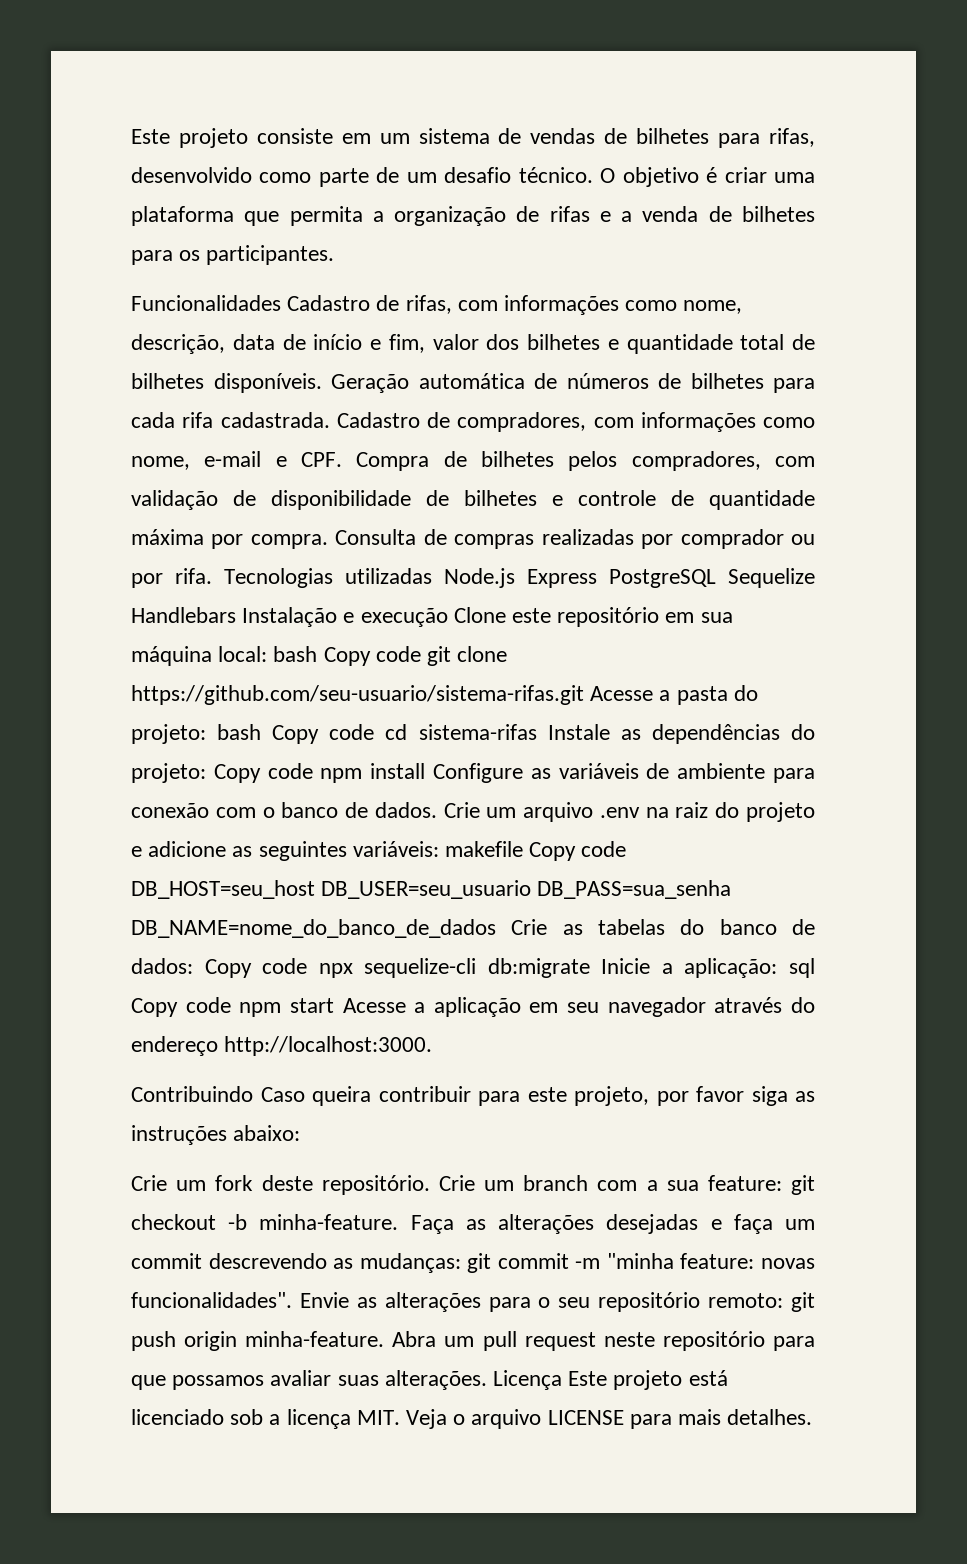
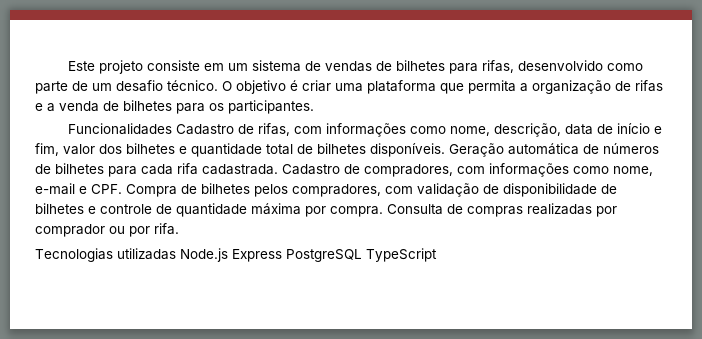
(212, 576) none -> (179, 229) //
[728,568,815,588] [131,607,733,627] [131,646,508,666] [131,685,758,705] [131,724,815,744] [131,763,815,783] [131,802,815,822] [131,841,627,861] [131,880,732,899] [131,919,816,938] [131,958,815,978] [131,997,815,1017] [131,1036,433,1056] [131,1086,815,1106] [131,1125,301,1145] [131,1175,815,1195] [131,1214,815,1234] [131,1253,815,1273] [131,1292,816,1312] [131,1331,815,1351] [131,1370,728,1390] [131,1409,813,1429] Sequelize Handlebars Instalação e execução Clone este repositório em sua máquina local: bash Copy code git clone https://github.com/seu-usuario/sistema-rifas.git Acesse a pasta do projeto: bash Copy code cd sistema-rifas Instale as dependências do projeto: Copy code npm install Configure as variáveis de ambiente para conexão com o banco de dados. Crie um arquivo .env na raiz do projeto e adicione as seguintes variáveis: makefile Copy code DB_HOST=seu_host DB_USER=seu_usuario DB_PASS=sua_senha DB_NAME=nome_do_banco_de_dados Crie as tabelas do banco de dados: Copy code npx sequelize-cli db:migrate Inicie a aplicação: sql Copy code npm start Acesse a aplicação em seu navegador através do endereço http://localhost:3000. // Contribuindo Caso queira contribuir para este projeto, por favor siga as instruções abaixo: // Crie um fork deste repositório. Crie um branch com a sua feature: git checkout -b minha-feature. Faça as alterações desejadas e faça um commit descrevendo as mudanças: git commit -m "minha feature: novas funcionalidades". Envie as alterações para o seu repositório remoto: git push origin minha-feature. Abra um pull request neste repositório para que possamos avaliar suas alterações. Licença Este projeto está licenciado sob a licença MIT. Veja o arquivo LICENSE para mais detalhes. -> [366,248,437,262] TypeScript

